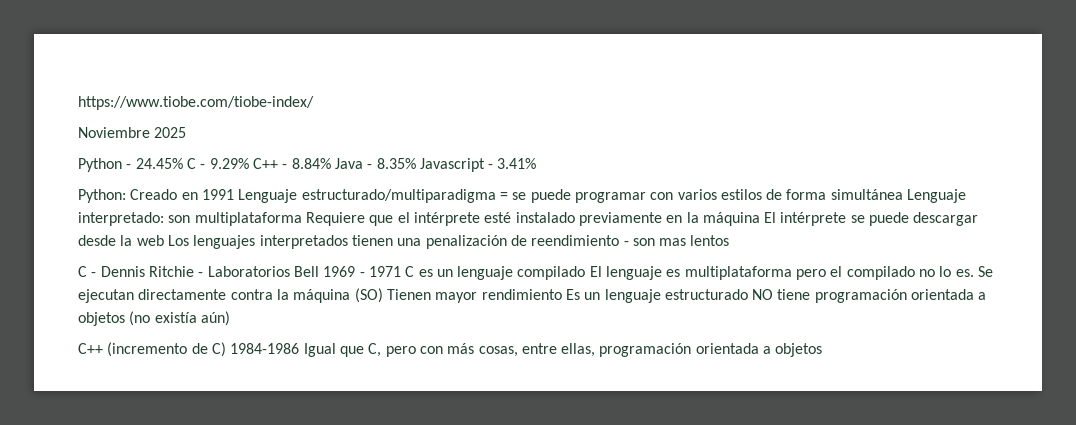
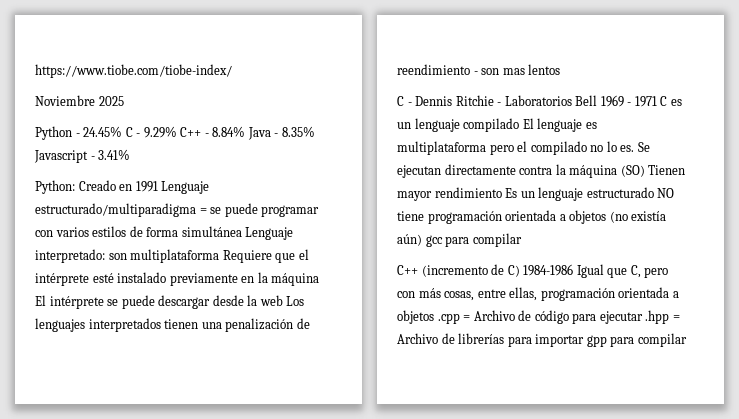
(230, 318) none -> [425,233,522,247] gcc para compilar
(823, 350) none -> [437,310,680,324] [397,333,687,347] .cpp = Archivo de código para ejecutar .hpp = Archivo de librerías para importar gpp para compilar

